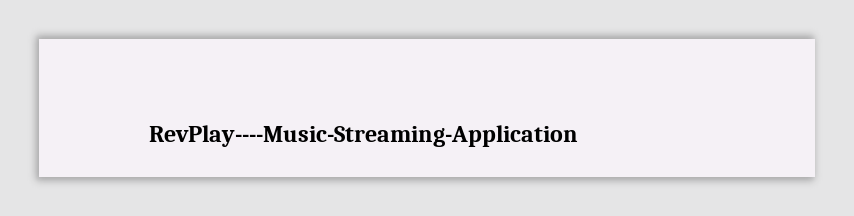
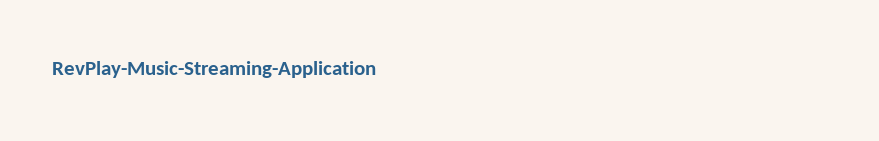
[149,125,578,147] RevPlay----Music-Streaming-Application -> [52,61,376,78] RevPlay-Music-Streaming-Application

